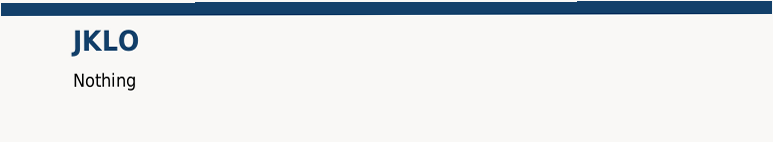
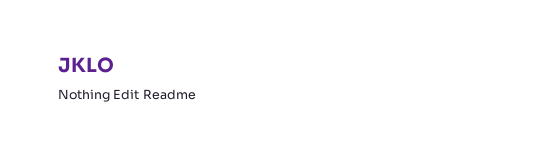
(137, 81) none -> [113,89,196,100] Edit Readme

